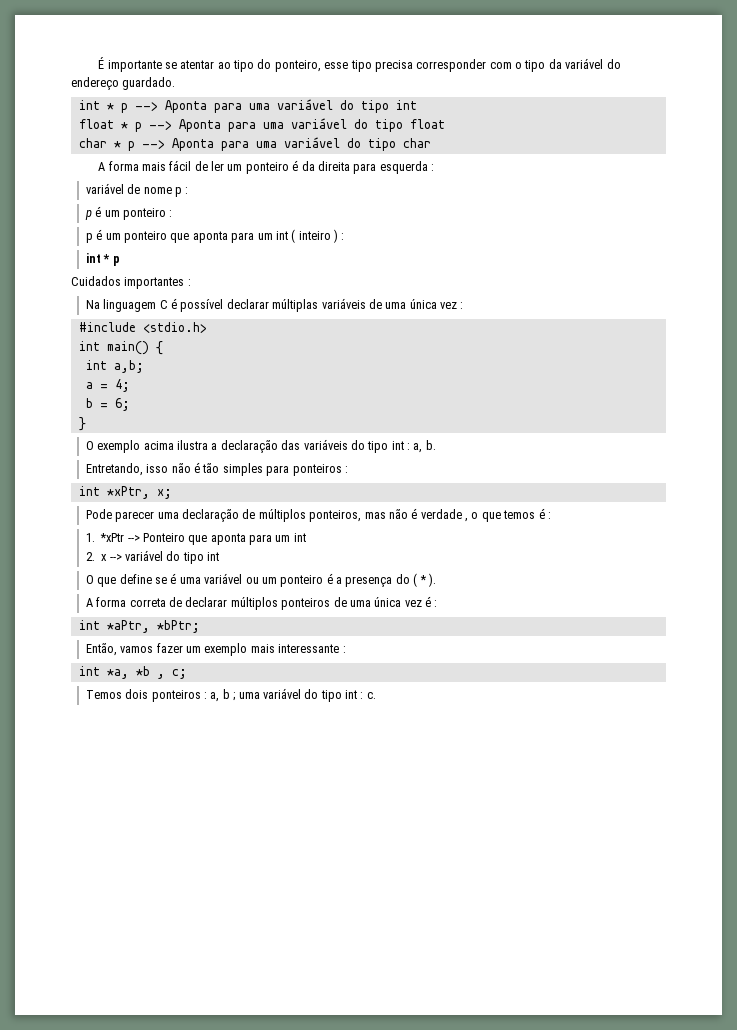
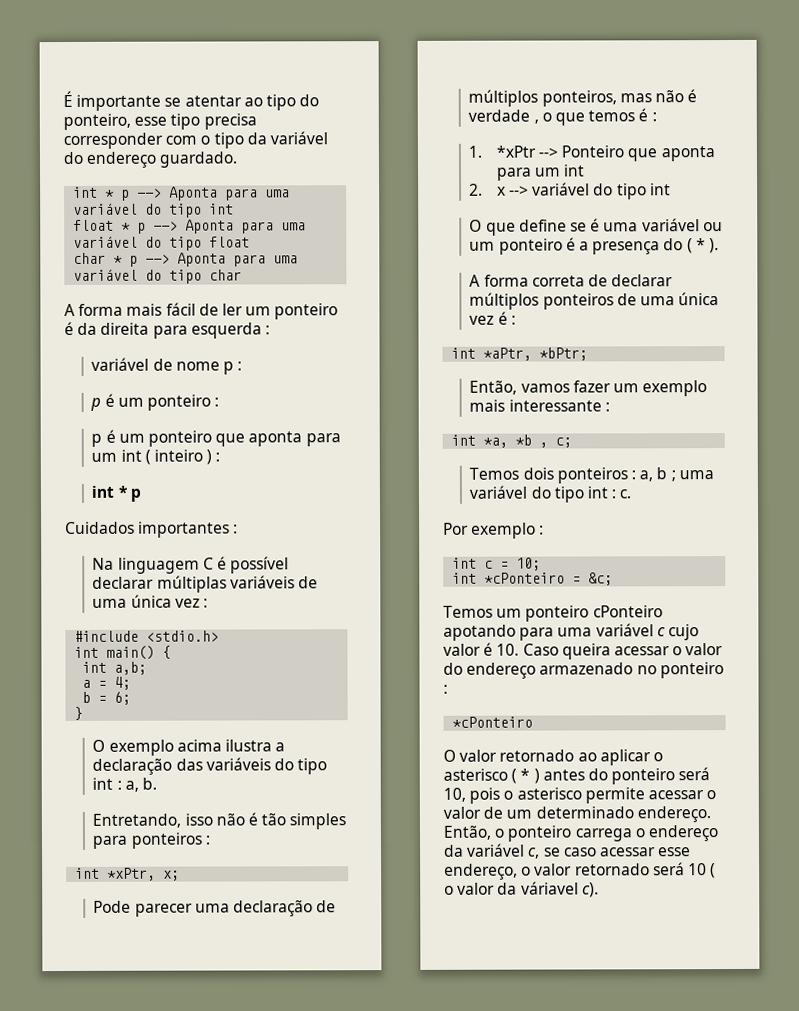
(376, 695) none -> [443,522,545,539] [452,557,542,571] [452,572,614,586] [443,605,663,622] [443,623,699,641] [443,642,724,660] [443,662,724,679] [443,684,448,694] [452,716,534,728] [443,749,663,766] [443,767,711,785] [443,787,717,804] [443,806,711,823] [443,825,718,842] [444,843,692,859] [444,862,717,880] [444,881,599,898] // Por exemplo : // int c = 10; // int *cPonteiro = &c; // Temos um ponteiro cPonteiro apotando para uma variável c cujo valor é 10. Caso queira acessar o valor do endereço armazenado no ponteiro : // *cPonteiro // O valor retornado ao aplicar o asterisco ( * ) antes do ponteiro será 10, pois o asterisco permite acessar o valor de um determinado endereço. Então, o ponteiro carrega o endereço da variável c, se caso acessar esse endereço, o valor retornado será 10 ( o valor da váriavel c).

